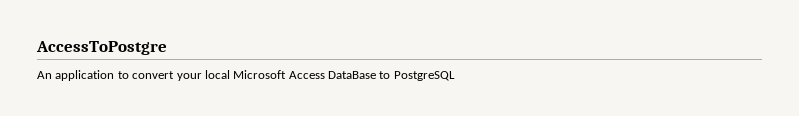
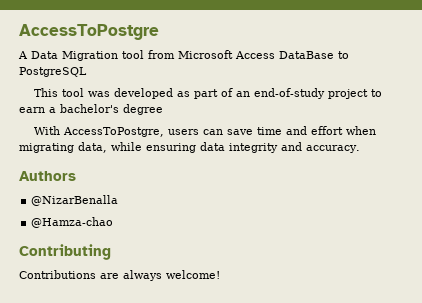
[37,70,230,81] An application to convert your local -> [18,50,175,61] A Data Migration tool from
(455, 76) none -> [33,88,382,99] [19,104,163,115] [33,126,376,137] [19,142,360,153] [19,171,76,181] [31,195,119,206] [31,217,114,228] [19,244,111,260] [19,270,220,281] // This tool was developed as part of an end-of-study project to earn a bachelor's degree // With AccessToPostgre, users can save time and effort when migrating data, while ensuring data integrity and accuracy. // Authors // @NizarBenalla // @Hamza-chao // Contributing // Contributions are always welcome!

